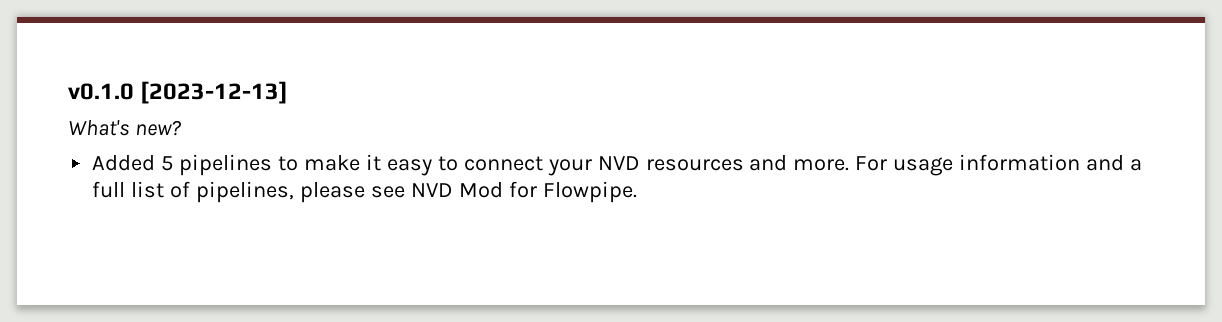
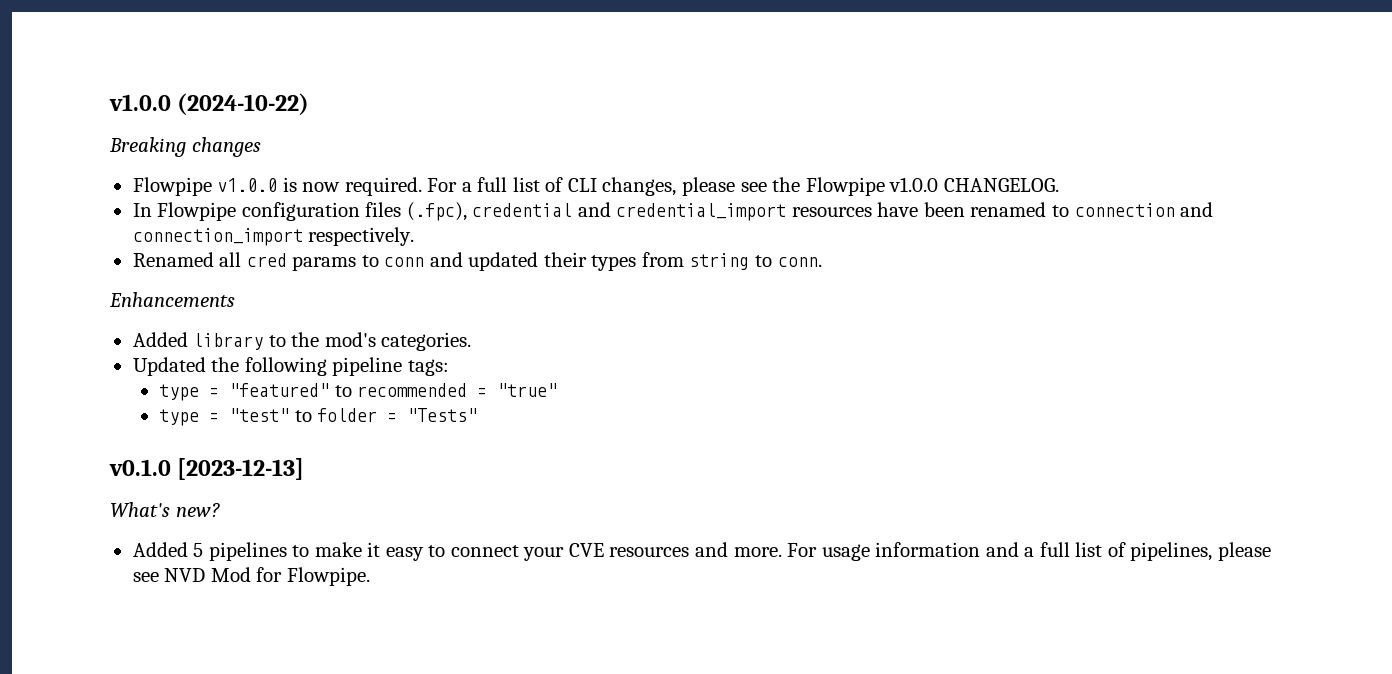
(68, 91) none -> [109,93,310,115] [109,137,261,157] [132,177,1059,196] [132,202,1214,221] [132,227,415,246] [132,252,822,271] [109,292,235,307] [132,332,472,351] [132,357,449,376] [159,383,558,401] [159,408,478,426] v1.0.0 (2024-10-22) // Breaking changes // Flowpipe v1.0.0 is now required. For a full list of CLI changes, please see the Flowpipe v1.0.0 CHANGELOG. // In Flowpipe configuration files (.fpc), credential and credential_import resources have been renamed to connection and connection_import respectively. // Renamed all cred params to conn and updated their types from string to conn. // Enhancements // Added library to the mod's categories. // Updated the following pipeline tags: // type = "featured" to recommended = "true" // type = "test" to folder = "Tests" //
[597,156,640,170] NVD -> [568,543,604,557] CVE

